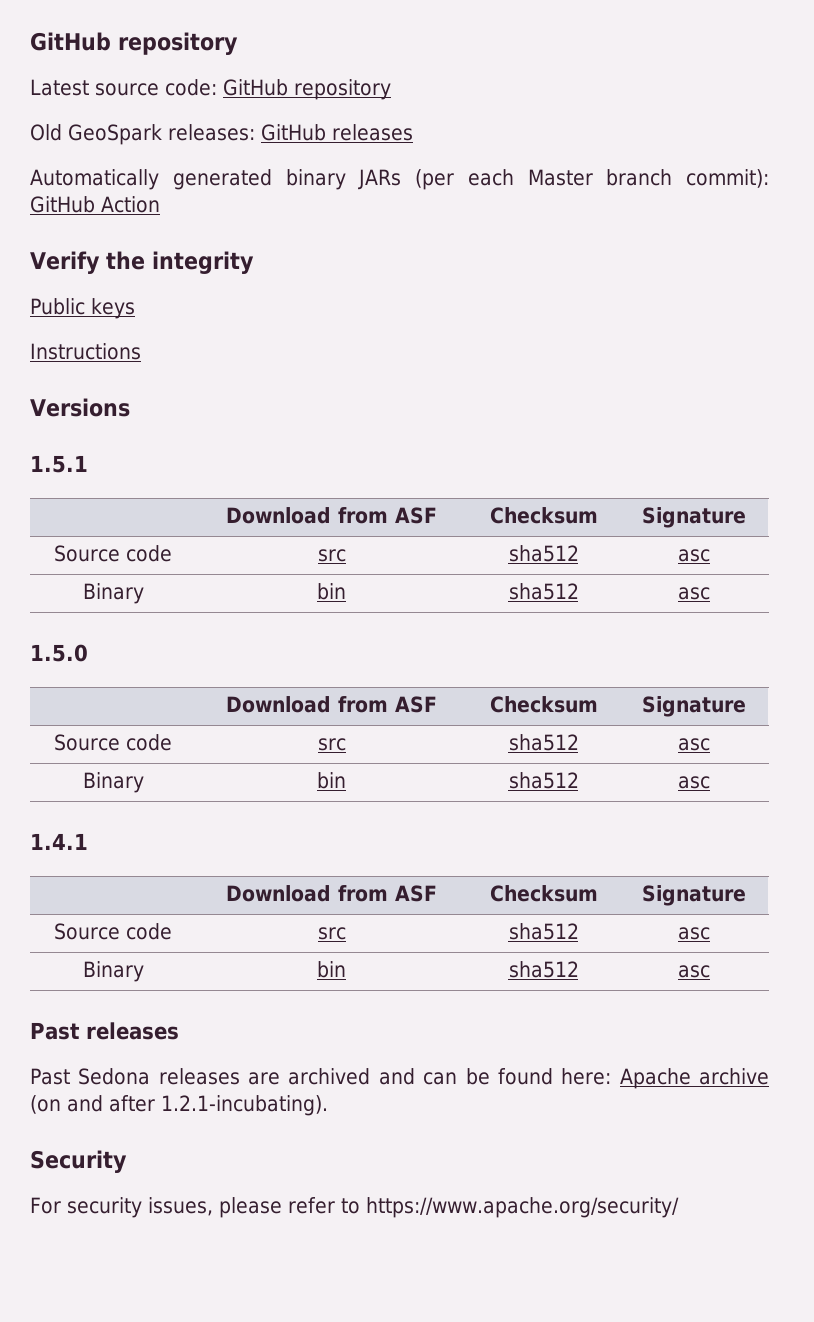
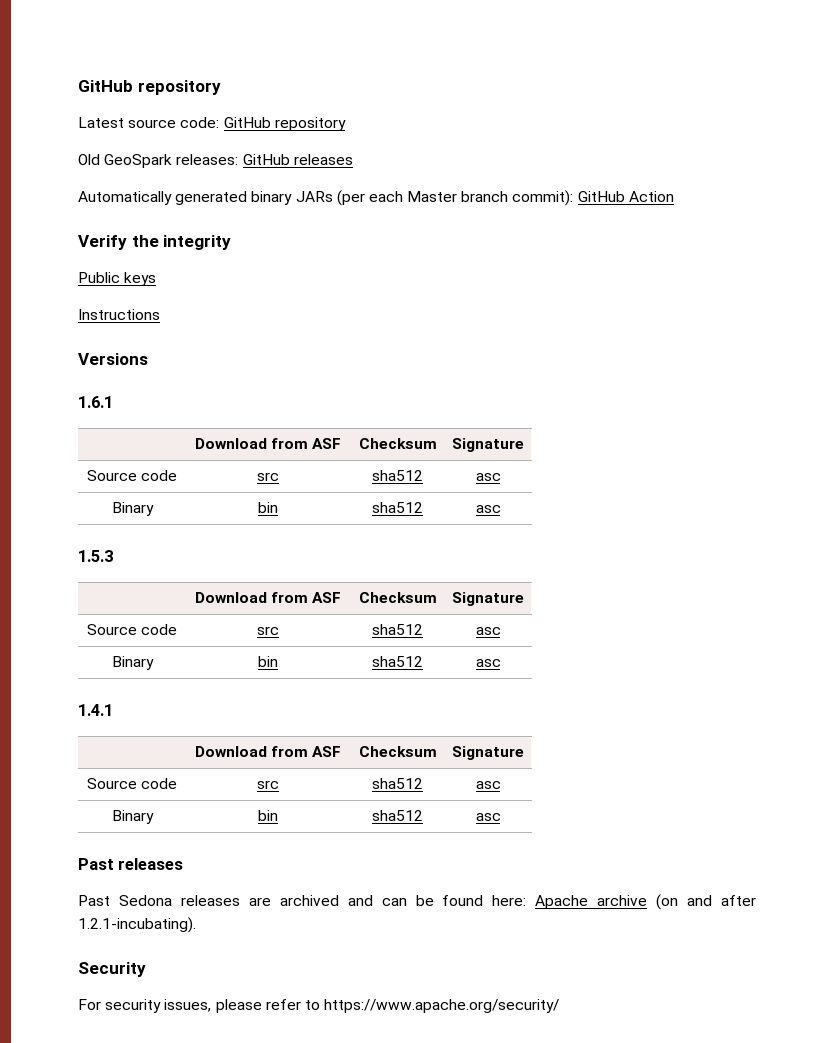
[30,455,88,473] 1.5.1 -> [78,396,113,408] 1.6.1
[30,644,88,662] 1.5.0 -> [78,550,113,562] 1.5.3

